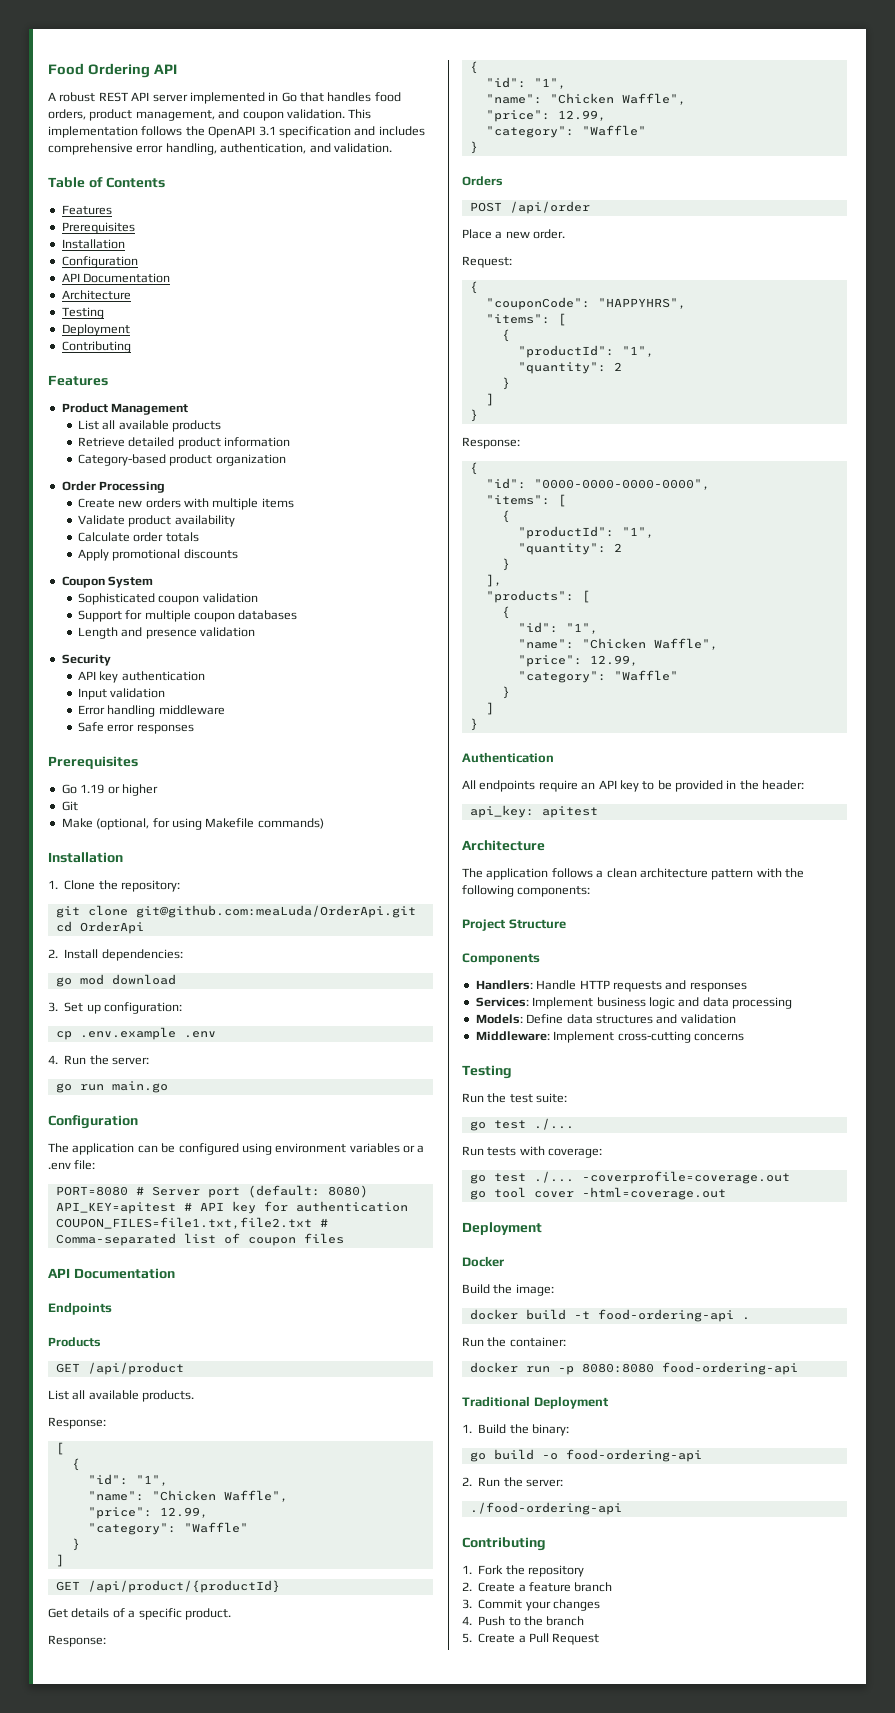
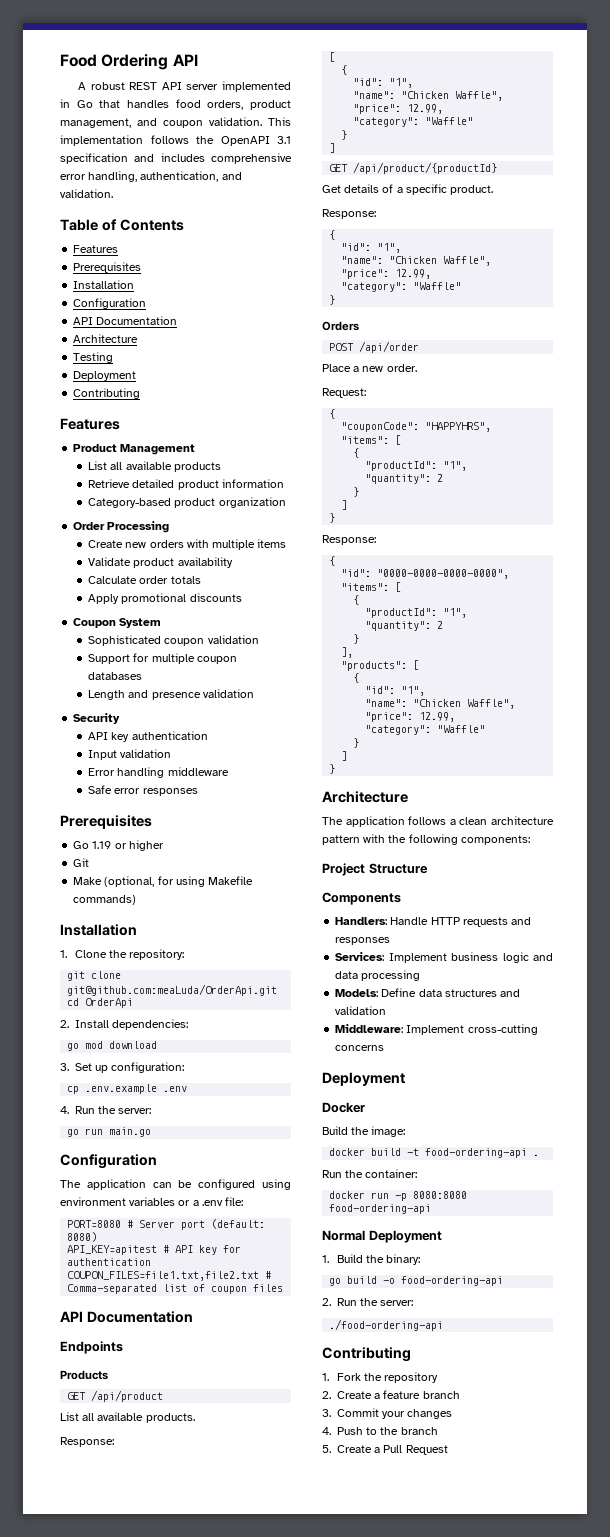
[462,752,554,763] [462,780,805,792] [469,805,598,818] // Authentication // All endpoints require an API key to be provided in the header: // api_key: apitest -> (336, 769) none
[462,1065,512,1079] [462,1093,568,1103] [469,1118,574,1131] [462,1146,603,1158] [469,1171,790,1184] [469,1187,726,1200] // Testing // Run the test suite: // go test ./... // Run tests with coverage: // go test ./... -coverprofile=coverage.out // go tool cover -html=coverage.out -> (385, 1048) none
[462,1396,530,1407] Traditional -> [322,1230,365,1241] Normal

